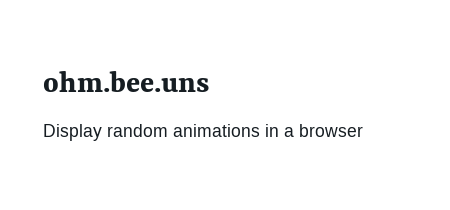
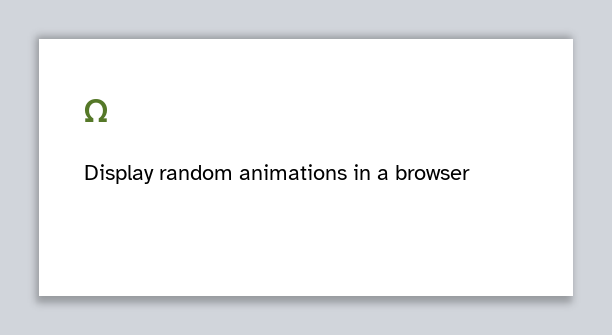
[43,71,209,92] ohm.bee.uns -> [84,99,108,122] Ω

